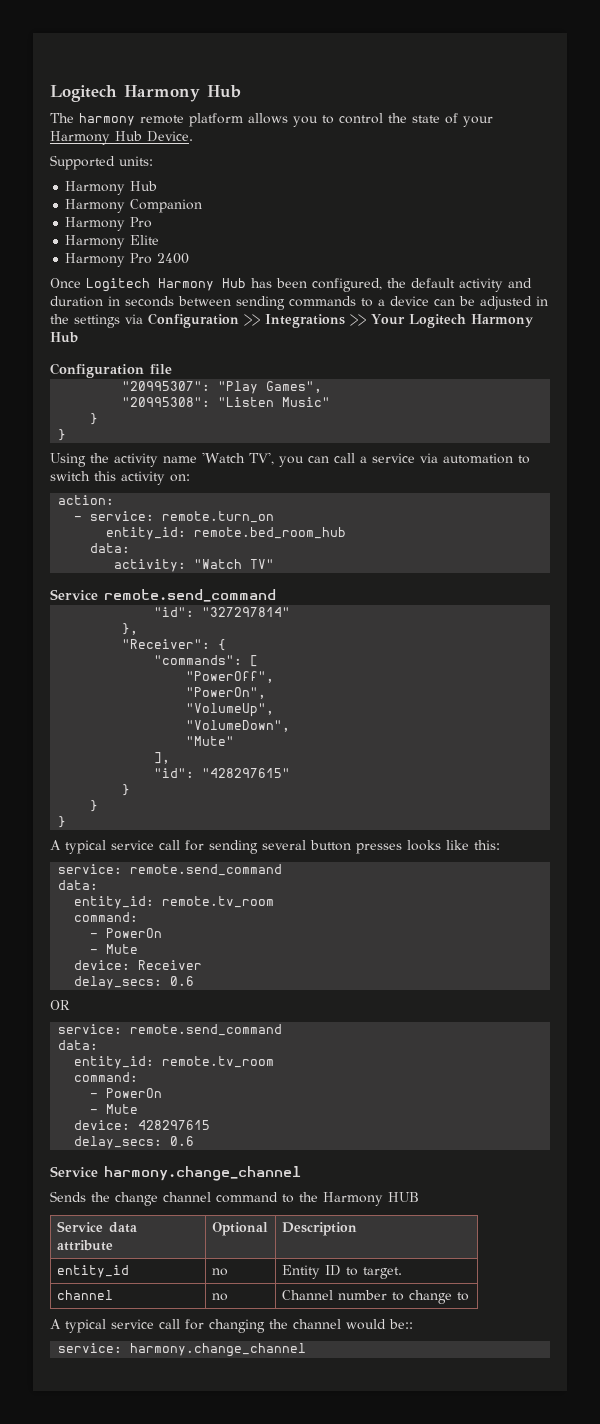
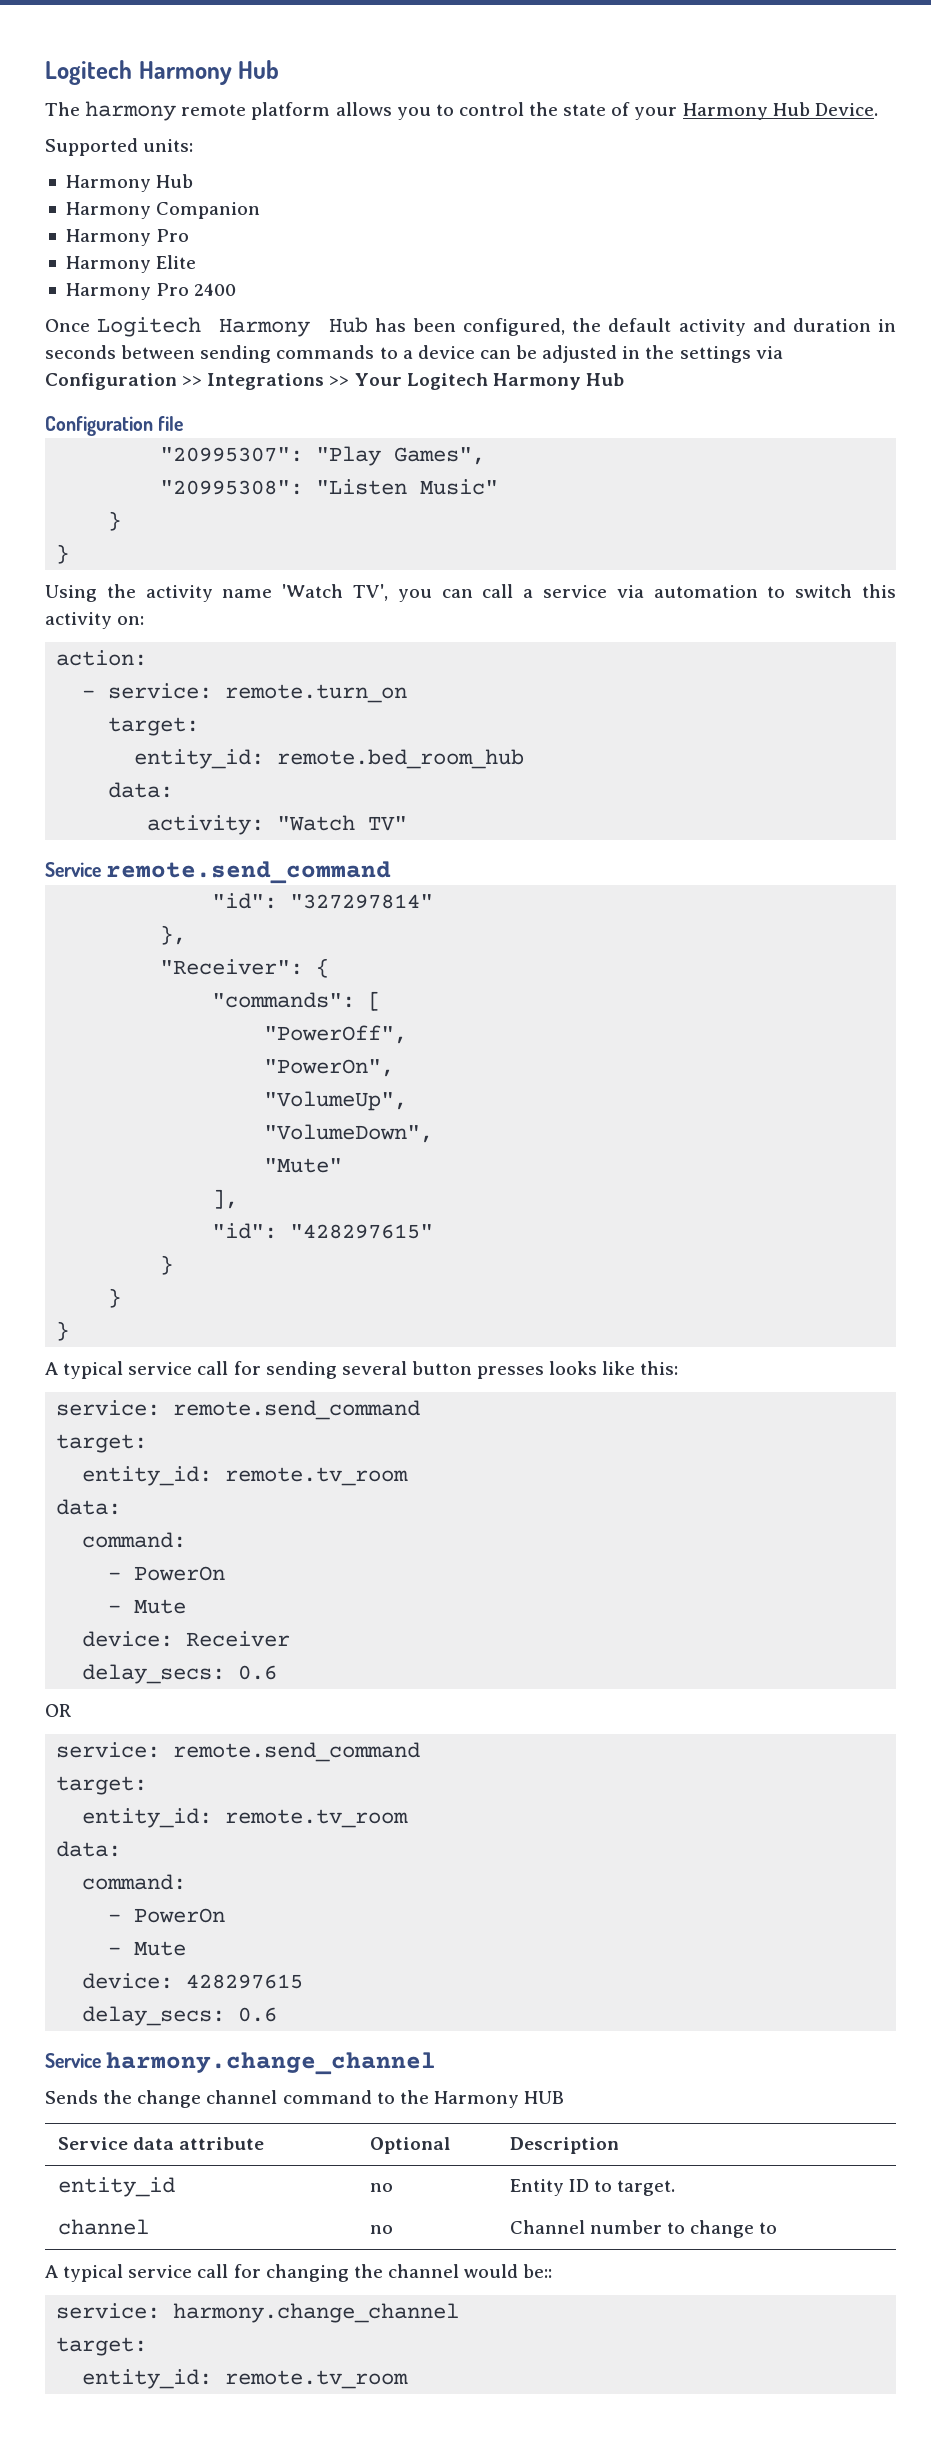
(275, 517) none -> [108,717,200,736] // target:
[58,880,99,890] [74,896,275,909] data: // entity_id: remote.tv_room -> [56,1434,148,1453] [82,1466,409,1486] [56,1499,122,1515] target: // entity_id: remote.tv_room // data:
[58,1040,99,1050] [74,1056,275,1069] data: // entity_id: remote.tv_room -> [56,1776,148,1795] [82,1808,409,1828] [56,1841,122,1857] target: // entity_id: remote.tv_room // data:
(307, 1350) none -> [56,2337,148,2356] [82,2369,409,2389] // target: // entity_id: remote.tv_room

